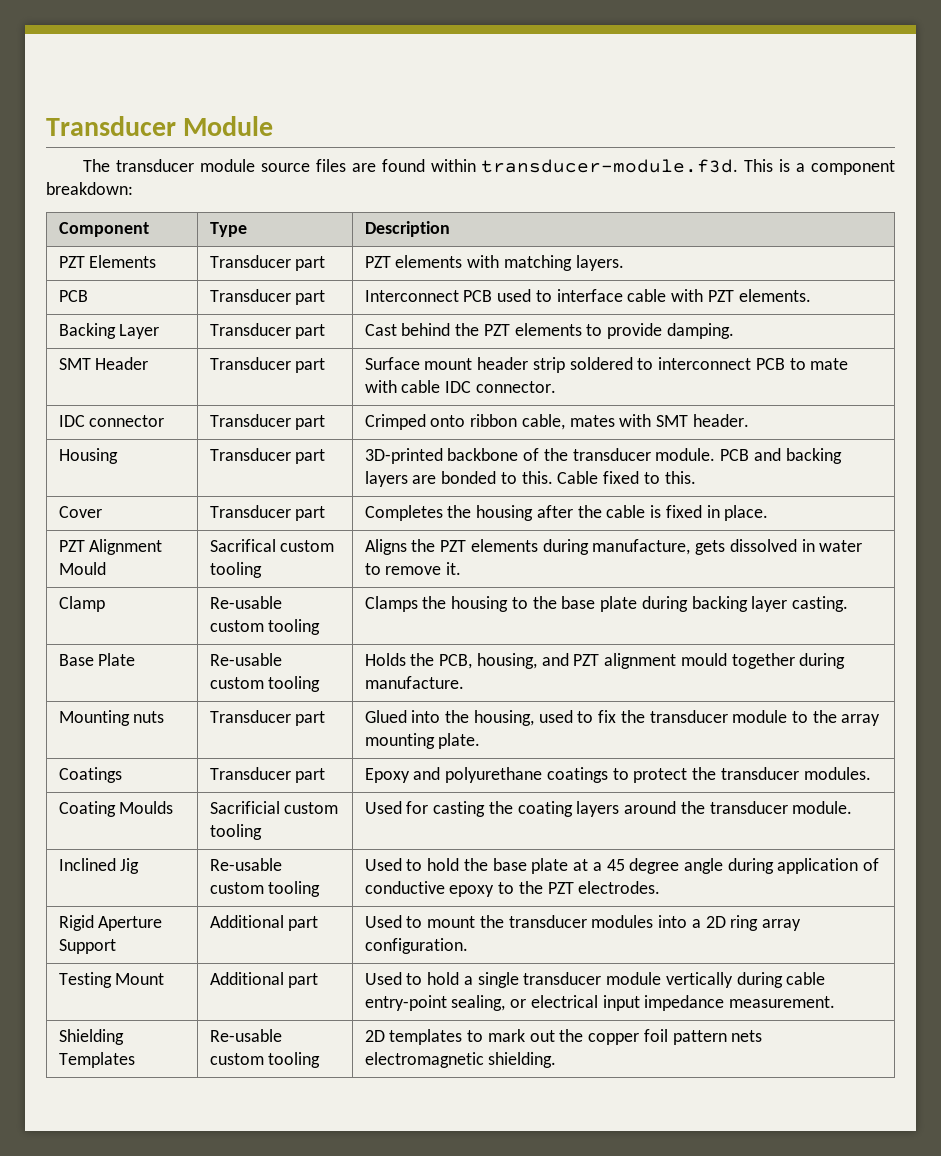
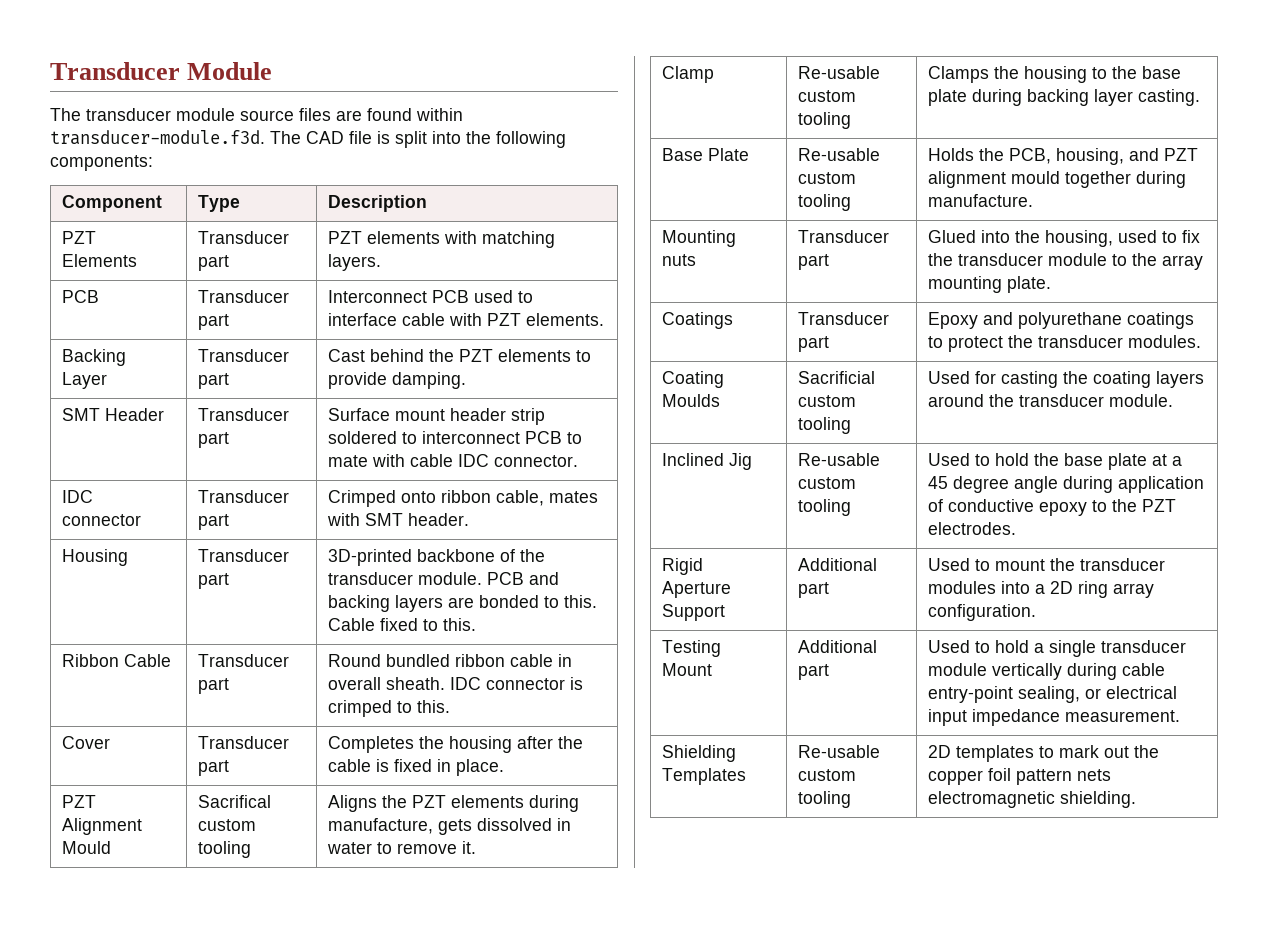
[744,159,895,175] [46,182,133,195] This is a component breakdown: -> [270,131,566,148] [50,155,153,171] The CAD file is split into the following components:
(696, 477) none -> [62,654,172,667] [198,654,290,667] [198,678,230,694] [328,654,573,667] [328,677,584,690] [328,700,451,717] // Ribbon Cable | Transducer part | Round bundled ribbon cable in overall sheath. IDC connector is crimped to this.

